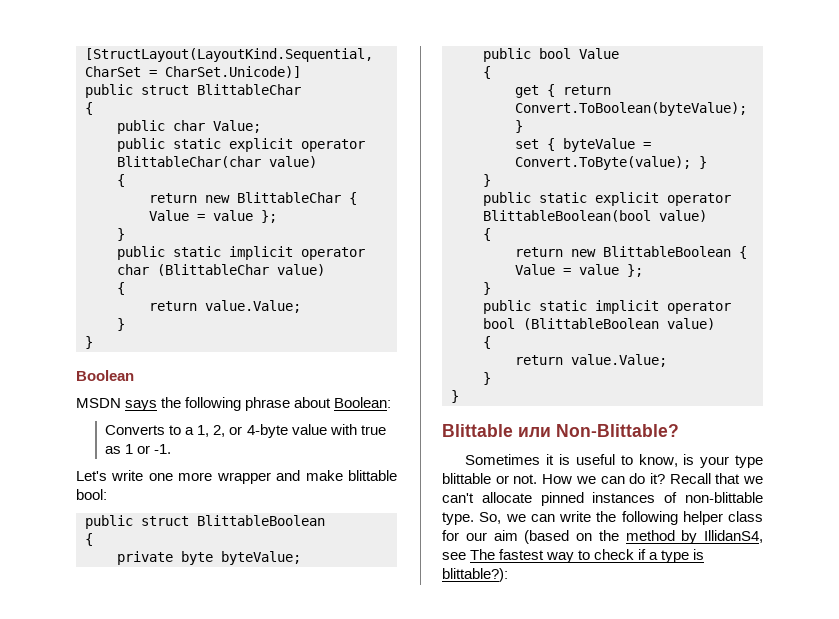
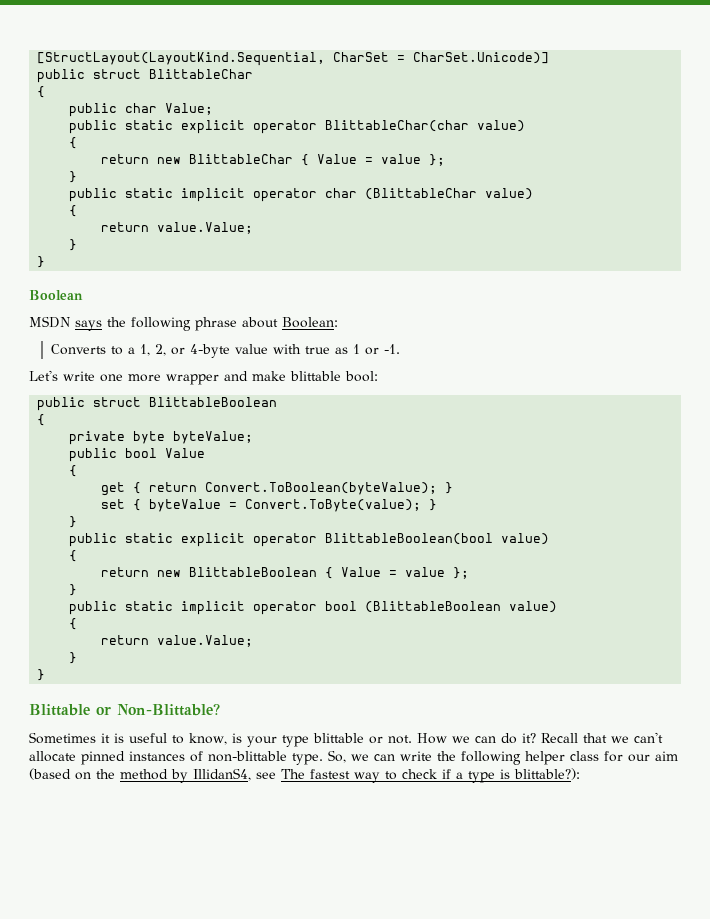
[518,427,551,437] или -> [96,707,111,715] or

